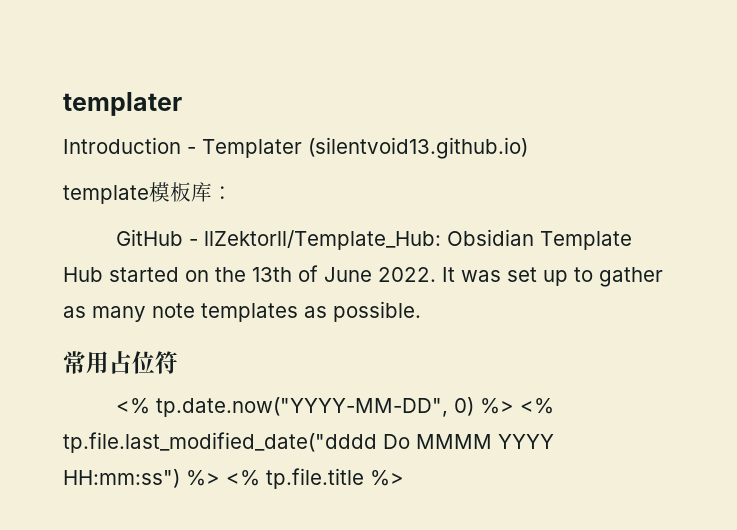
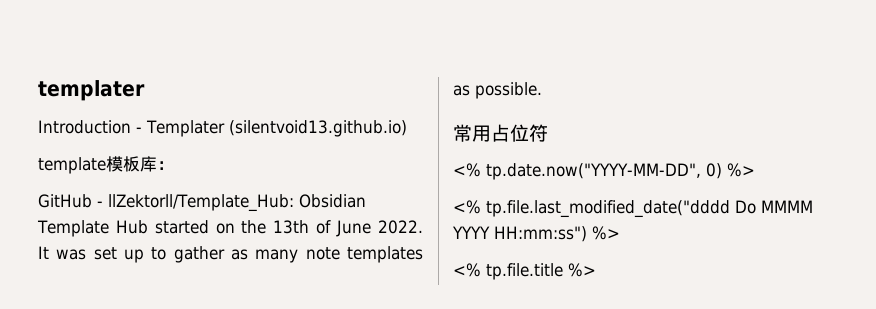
(514, 406) none -> (755, 170) //
(220, 478) none -> (620, 233) //

